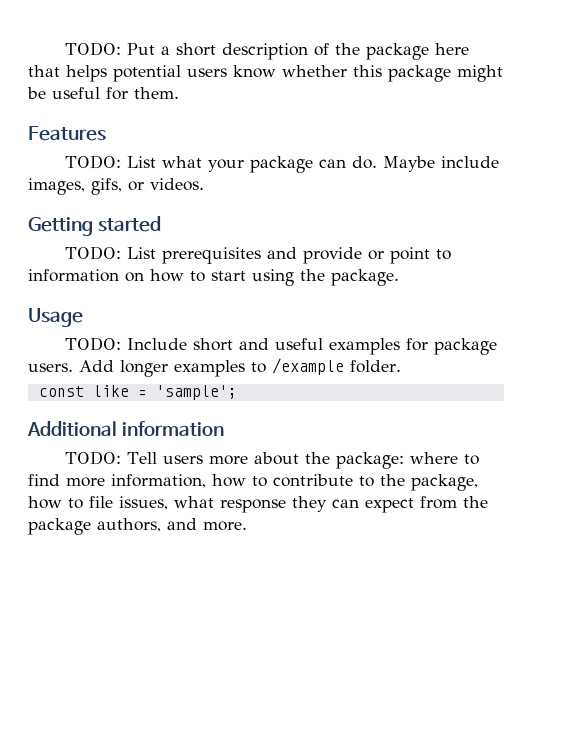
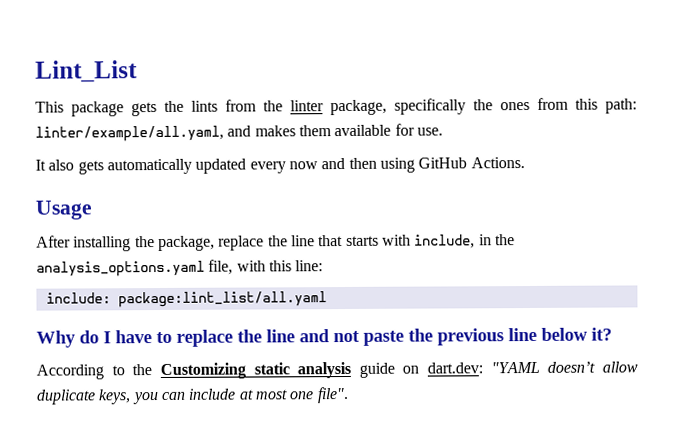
[65,42,470,60] [28,65,503,82] [27,87,179,100] [28,126,106,141] [65,155,500,173] [28,178,204,195] [28,216,161,236] [65,246,452,264] [28,269,399,286] [28,308,83,327] [65,337,498,355] [28,358,401,377] [38,385,237,400] [27,421,224,436] [65,451,480,469] [28,474,478,491] [28,496,488,513] [28,518,247,535] TODO: Put a short description of the package here that helps potential users know whether this package might be useful for them. // Features // TODO: List what your package can do. Maybe include images, gifs, or videos. // Getting started // TODO: List prerequisites and provide or point to information on how to start using the package. // Usage // TODO: Include short and useful examples for package users. Add longer examples to /example folder. // const like = 'sample'; // Additional information // TODO: Tell users more about the package: where to find more information, how to contribute to the package, how to file issues, what response they can expect from the package authors, and more. -> [35,60,138,83] [35,97,637,117] [35,123,443,142] [35,157,525,175] [35,200,93,220] [36,234,515,252] [36,259,324,277] [45,291,327,308] [36,327,612,348] [36,361,638,380] [36,386,349,405] Lint_List // This package gets the lints from the linter package, specifically the ones from this path: linter/example/all.yaml, and makes them available for use. // It also gets automatically updated every now and then using GitHub Actions. // Usage // After installing the package, replace the line that starts with include, in the analysis_options.yaml file, with this line: // include: package:lint_list/all.yaml // Why do I have to replace the line and not paste the previous line below it? // According to the Customizing static analysis guide on dart.dev: "YAML doesn’t allow duplicate keys, you can include at most one file".

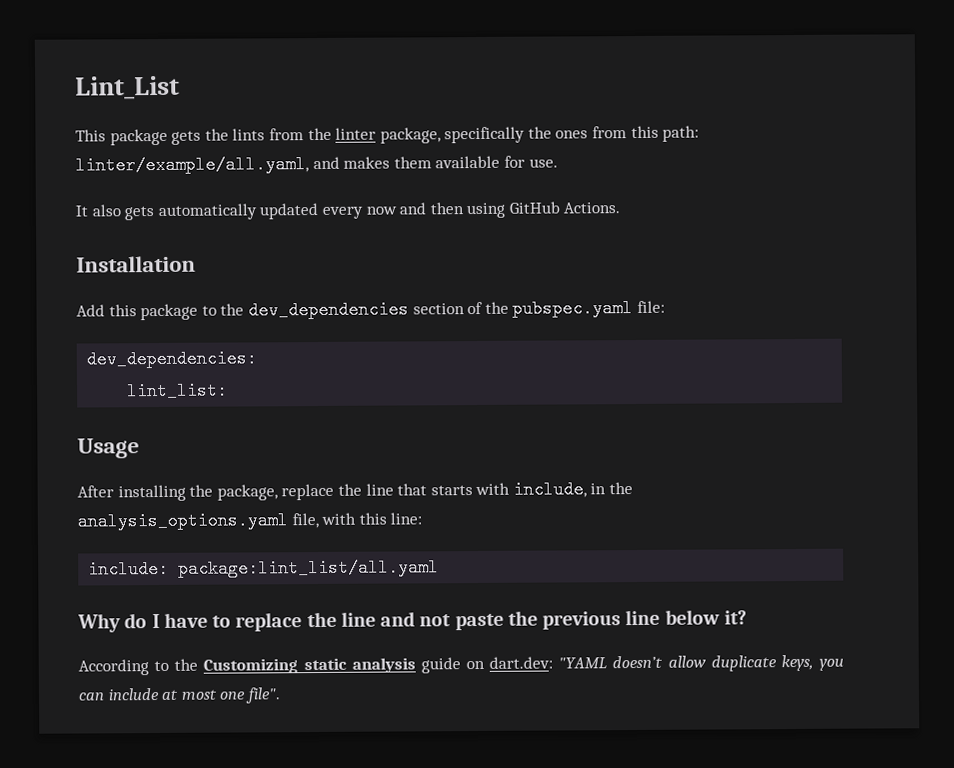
(525, 163) none -> [76,255,196,273] [76,299,665,321] [86,349,258,369] [126,381,229,401] // Installation // Add this package to the dev_dependencies section of the pubspec.yaml file: // dev_dependencies: // lint_list:

